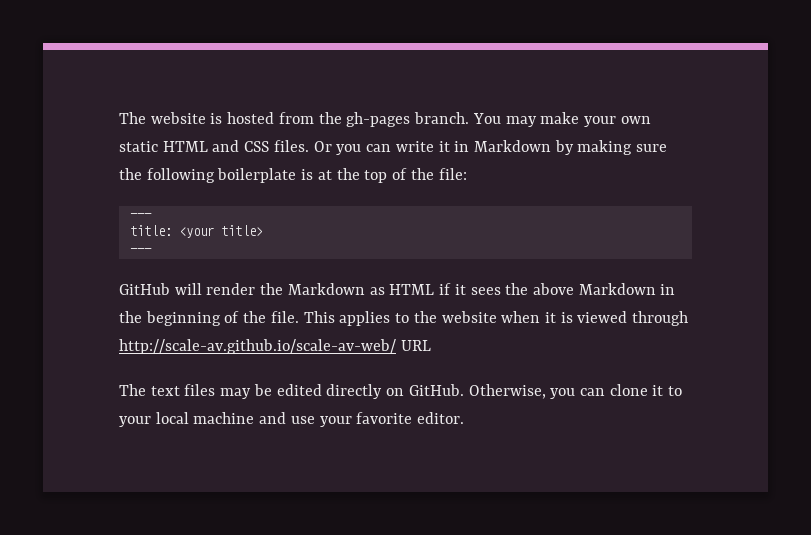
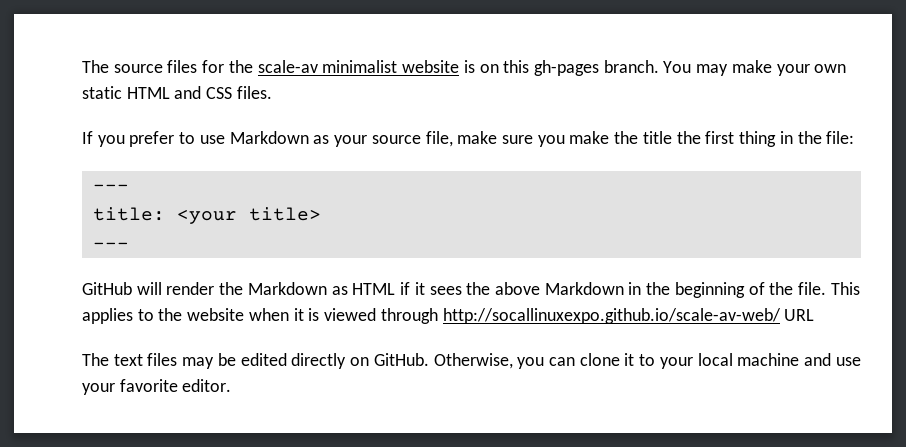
[119,112,342,124] The website is hosted from the -> [82,60,530,73] The source files for the scale-av minimalist website is on this
[313,140,668,155] [119,168,408,183] Or you can write it in Markdown by making sure the following boilerplate is at the top of -> [82,131,793,147] // If you prefer to use Markdown as your source file, make sure you make the title the first thing in
[119,339,396,354] http://scale-av.github.io/scale-av-web/ -> [442,308,781,324] http://socallinuxexpo.github.io/scale-av-web/

